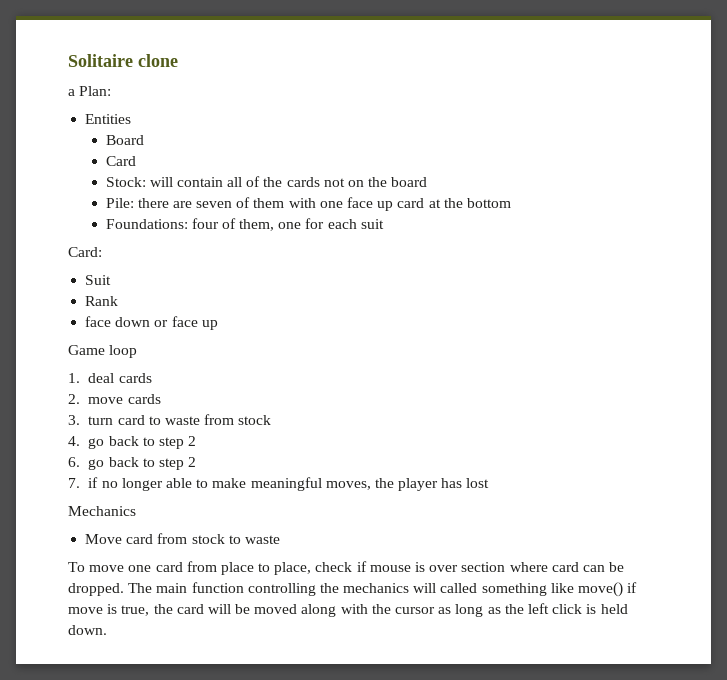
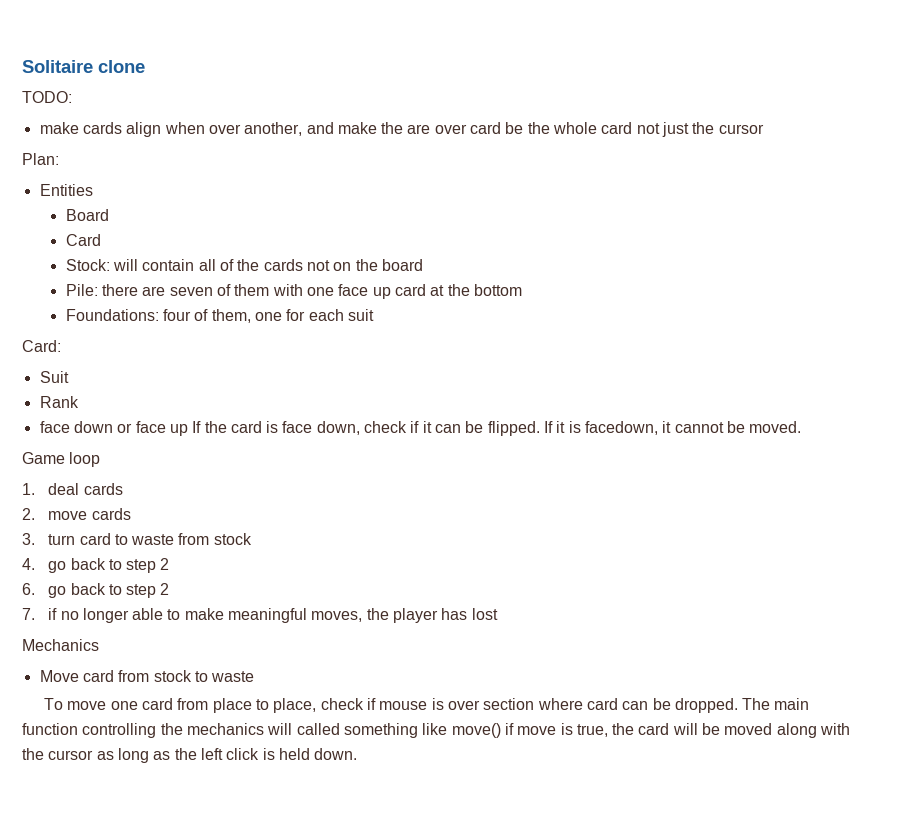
[68,89,75,96] a -> [22,91,72,103] [39,122,764,137] TODO: // make cards align when over another, and make the are over card be the whole card not just the cursor //
(218, 325) none -> [192,421,802,436] If the card is face down, check if it can be flipped. If it is facedown, it cannot be moved.

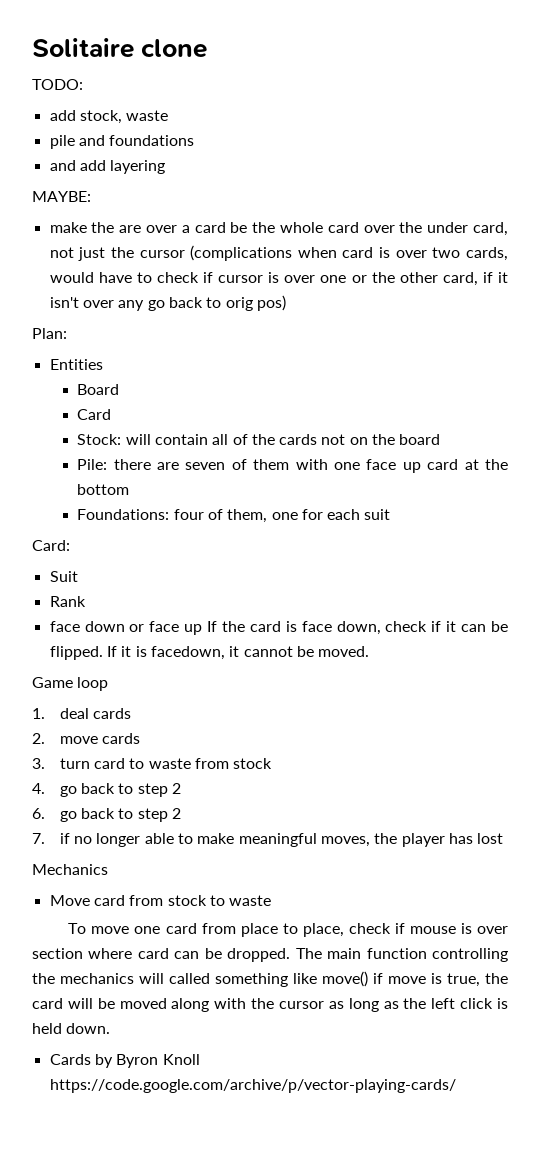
[39,122,334,137] make cards align when over another, and -> [49,110,169,124] [49,135,195,149] [49,160,166,174] [32,191,91,202] add stock, waste // pile and foundations // and add layering // MAYBE: //
(467, 129) none -> [181,225,190,233] a
(633, 128) none -> [363,222,508,236] over the under card,
(764, 129) none -> [190,245,508,261] [49,272,509,286] [49,295,286,311] (complications when card is over two cards, would have to check if cursor is over one or the other card, if it isn't over any go back to orig pos)
(358, 754) none -> [49,1054,200,1068] [49,1079,456,1093] // Cards by Byron Knoll https://code.google.com/archive/p/vector-playing-cards/

